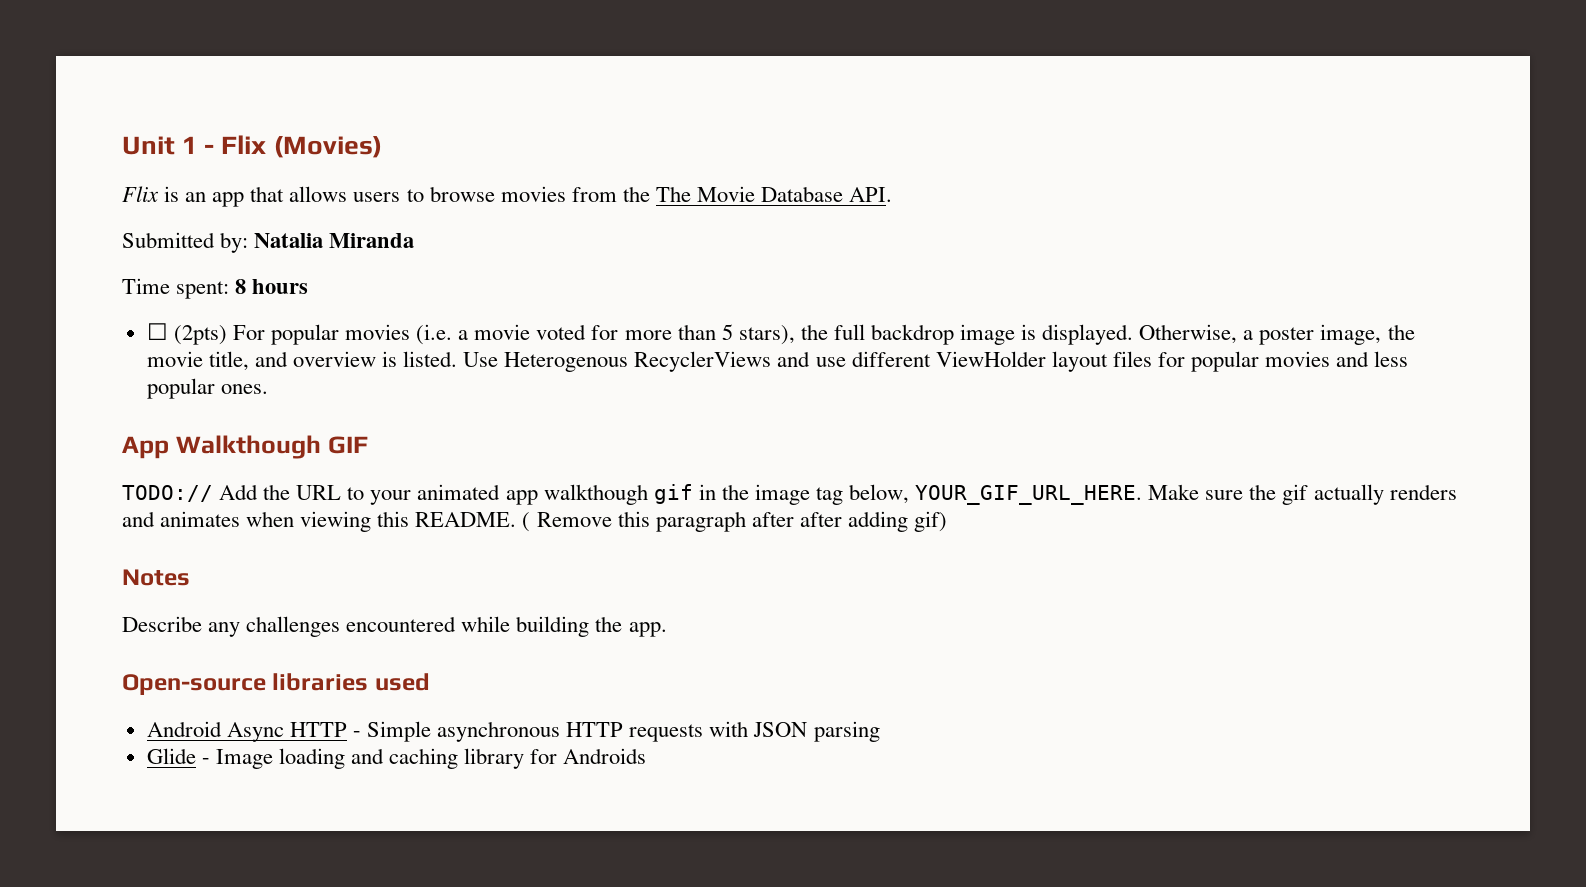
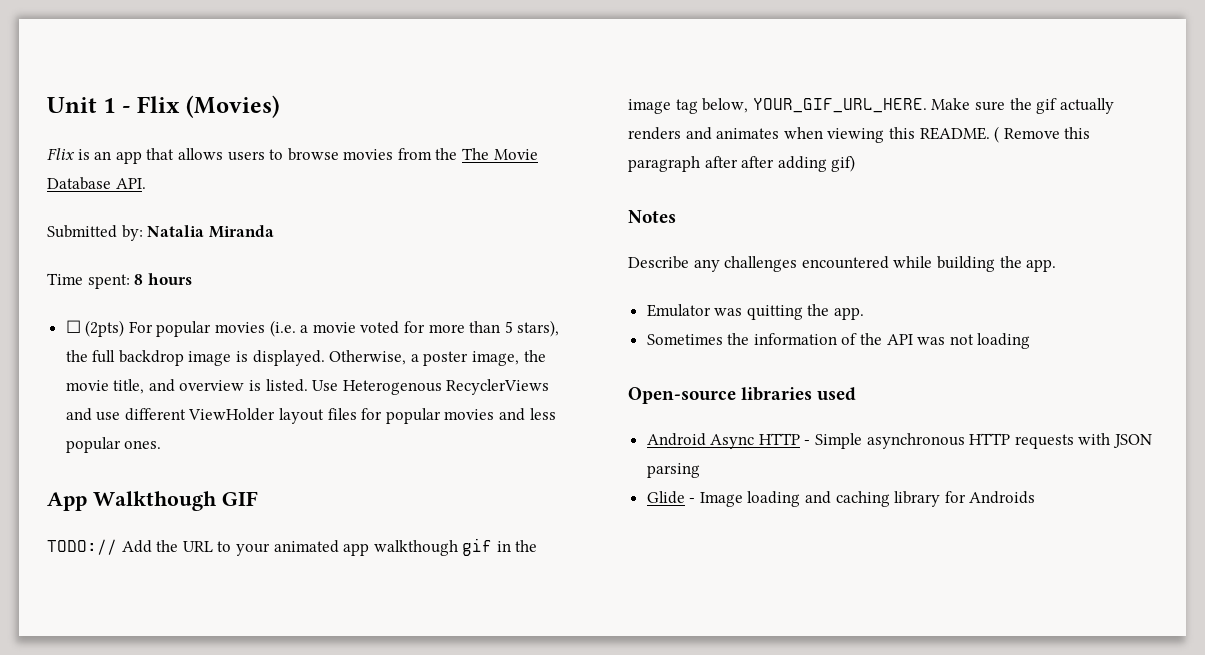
(667, 629) none -> [646,304,865,320] [646,333,1031,349] // Emulator was quitting the app. // Sometimes the information of the API was not loading

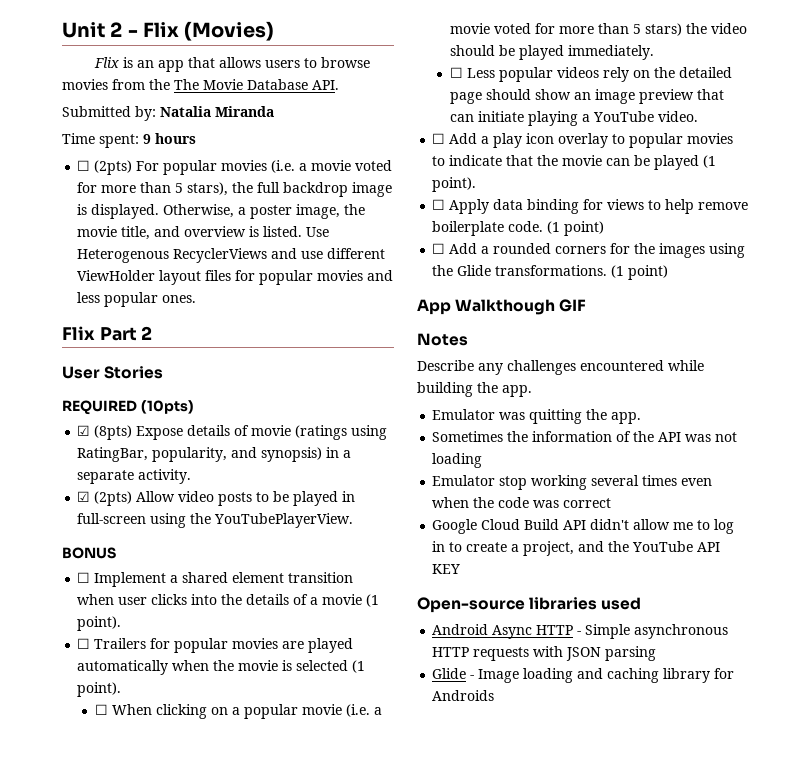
[103,98,116,113] 1 -> [110,22,123,37] 2
[134,274,144,285] 8 -> [143,134,151,144] 9
[47,491,258,511] [47,538,538,556] [628,98,1114,114] [628,126,1091,143] [628,155,856,172] App Walkthough GIF // TODO:// Add the URL to your animated app walkthough gif in the image tag below, YOUR_GIF_URL_HERE. Make sure the gif actually renders and animates when viewing this README. ( Remove this paragraph after after adding gif) -> [62,326,153,341] [62,366,164,379] [62,400,194,415] [77,425,388,440] [77,447,352,462] [77,469,192,484] [77,491,356,506] [77,513,354,528] [62,547,116,559] [77,572,354,587] [77,594,380,607] [77,616,122,631] [77,638,354,653] [77,660,366,675] [77,682,122,697] [94,704,382,719] [449,23,747,36] [449,45,654,60] [449,67,732,82] [449,89,724,104] [449,111,698,126] [432,133,734,148] [432,155,717,170] [432,177,477,192] [432,199,749,214] [432,221,605,236] [432,243,746,258] [432,265,669,280] [417,299,587,315] Flix Part 2 // User Stories // REQUIRED (10pts) // ☑ (8pts) Expose details of movie (ratings using RatingBar, popularity, and synopsis) in a separate activity. // ☑ (2pts) Allow video posts to be played in full-screen using the YouTubePlayerView. // BONUS // ☐ Implement a shared element transition when user clicks into the details of a movie (1 point). // ☐ Trailers for popular movies are played automatically when the movie is selected (1 point). // ☐ When clicking on a popular movie (i.e. a movie voted for more than 5 stars) the video should be played immediately. // ☐ Less popular videos rely on the detailed page should show an image preview that can initiate playing a YouTube video. // ☐ Add a play icon overlay to popular movies to indicate that the movie can be played (1 point). // ☐ Apply data binding for views to help remove boilerplate code. (1 point) // ☐ Add a rounded corners for the images using the Glide transformations. (1 point) // App Walkthough GIF
(1031, 341) none -> [432,475,713,490] [432,497,612,508] [432,519,735,534] [432,541,721,556] [432,564,461,574] // Emulator stop working several times even when the code was correct // Google Cloud Build API didn't allow me to log in to create a project, and the YouTube API KEY

